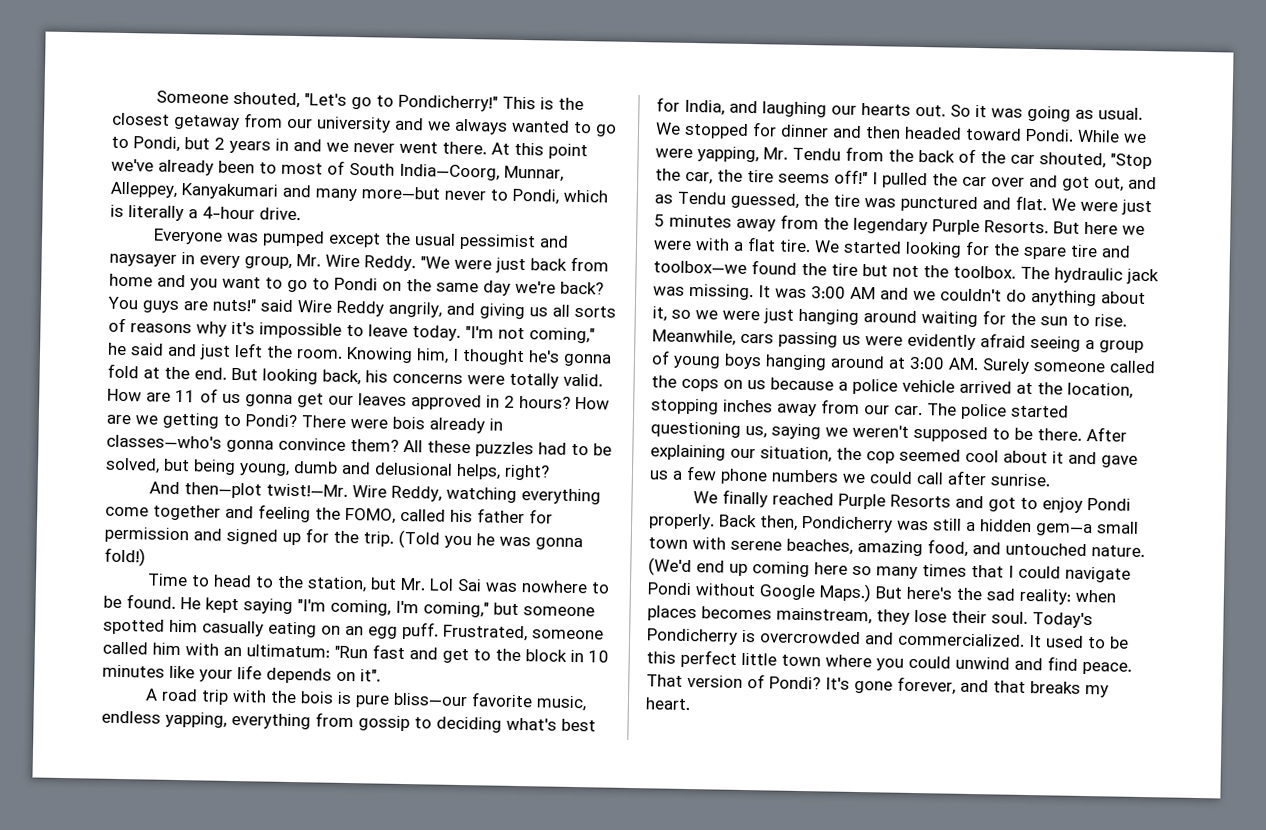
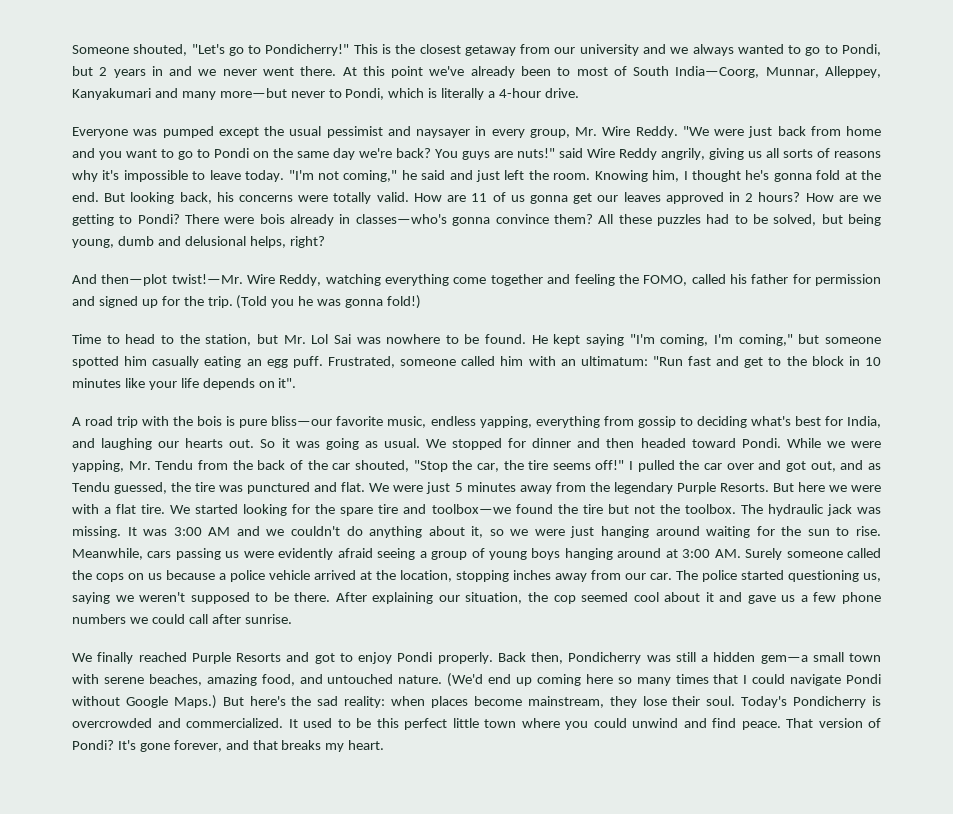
[446,302,475,316] and -> (705, 154) none
[321,625,341,635] on -> (242, 362) none
[701,606,772,620] becomes -> [473,696,522,706] become

